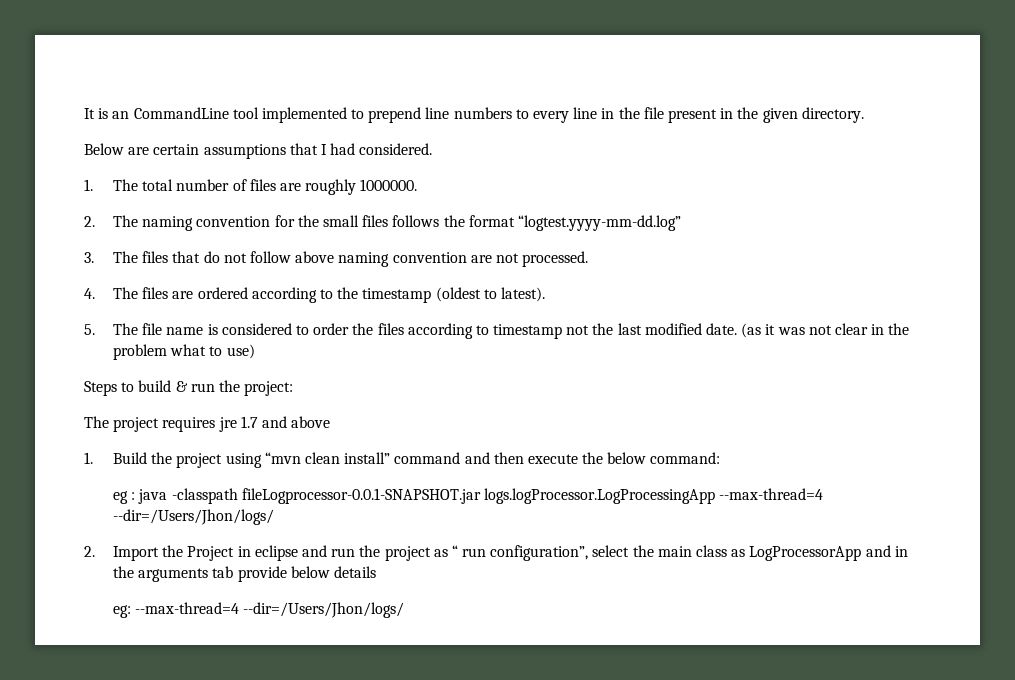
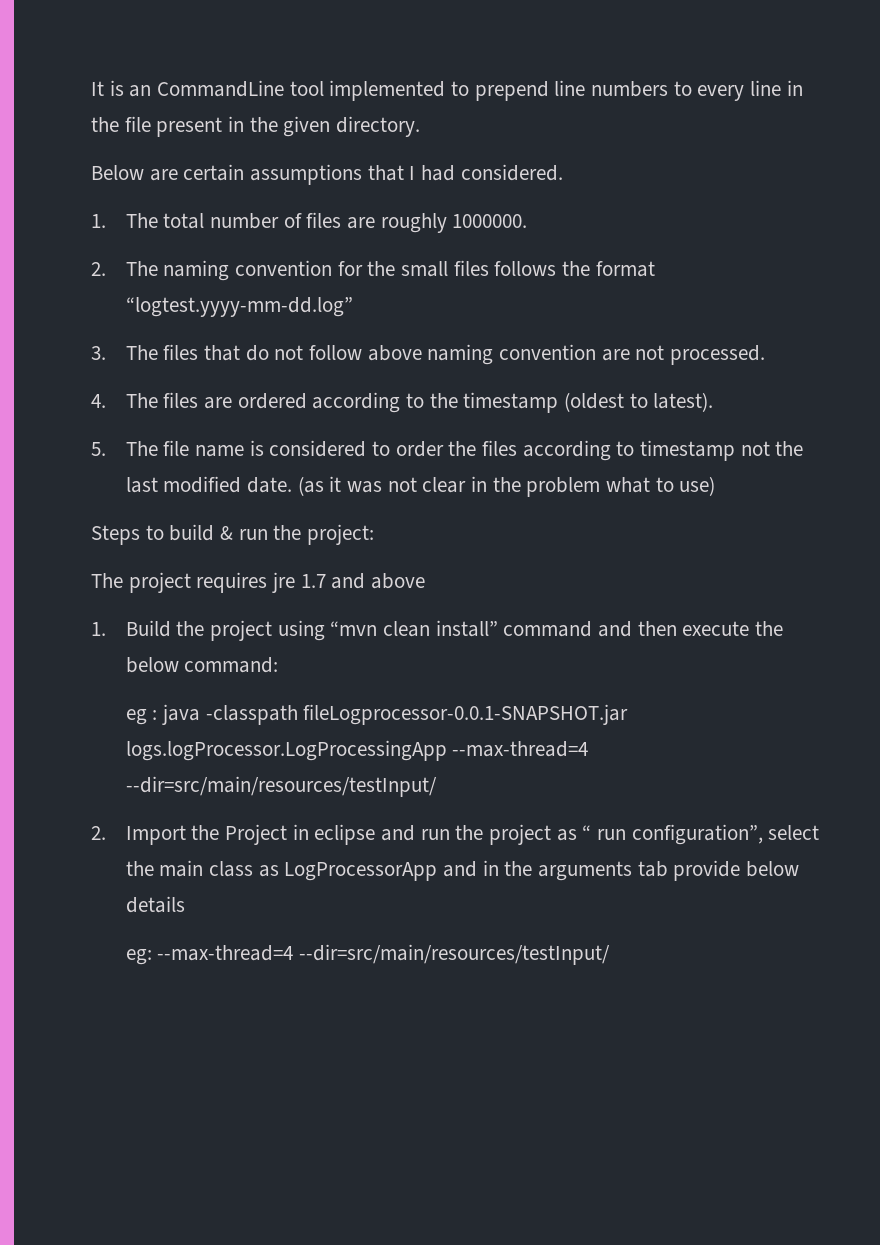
[113,509,275,525] --dir=/Users/Jhon/logs/ -> [125,776,437,797] --dir=src/main/resources/testInput/
[243,602,405,618] --dir=/Users/Jhon/logs/ -> [298,944,610,965] --dir=src/main/resources/testInput/

